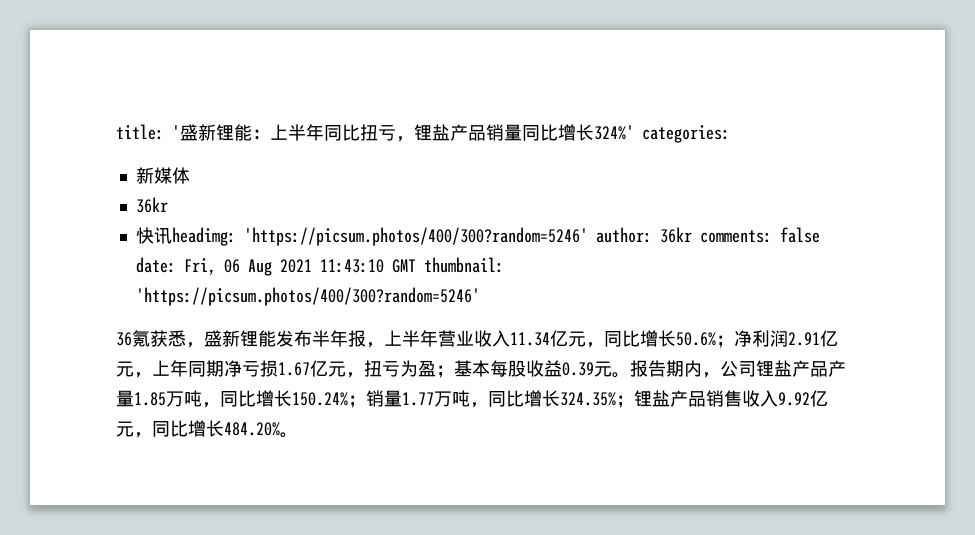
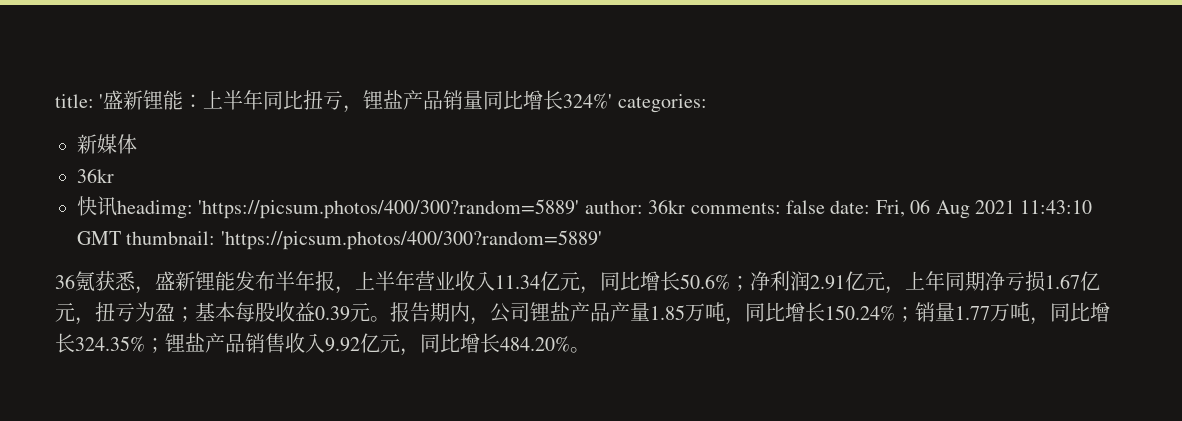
[243,227,588,246] 'https://picsum.photos/400/300?random=5246' -> [198,199,580,219] 'https://picsum.photos/400/300?random=5889'
[135,287,480,306] 'https://picsum.photos/400/300?random=5246' -> [220,230,602,250] 'https://picsum.photos/400/300?random=5889'

